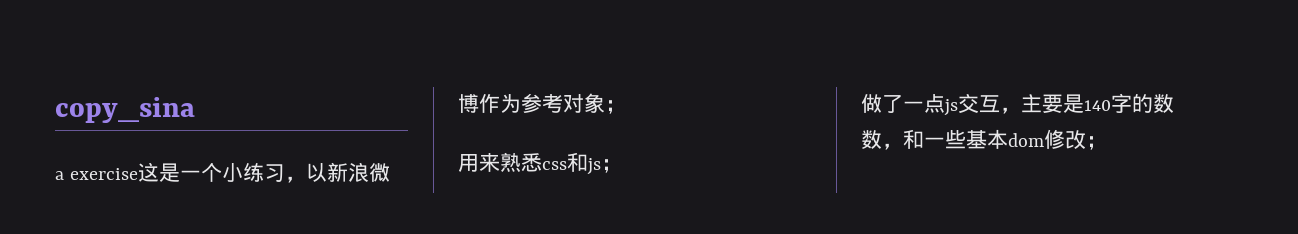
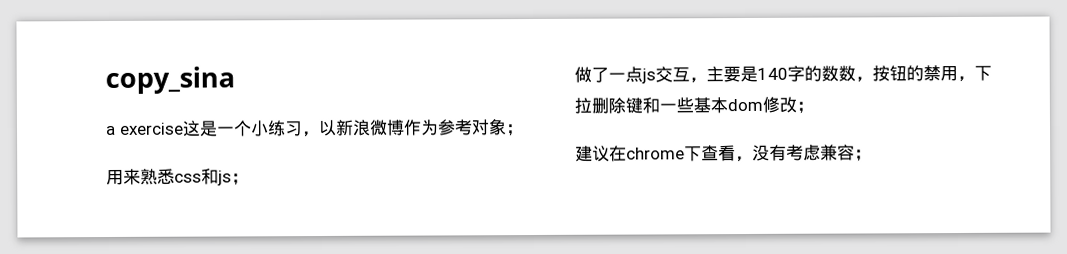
(903, 146) none -> [872,65,992,83] [574,97,643,114] 按钮的禁用，下拉删除键
(1107, 143) none -> [575,144,872,163] // 建议在chrome下查看，没有考虑兼容；

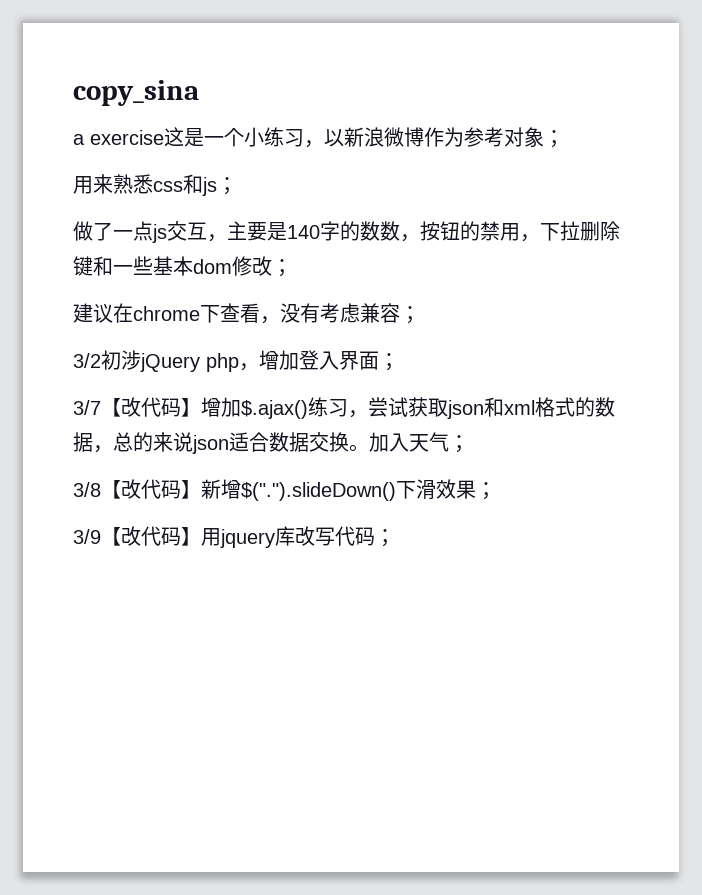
(872, 155) none -> [73,350,399,372] [73,397,615,419] [73,432,469,454] [73,479,496,501] [73,526,395,548] // 3/2初涉jQuery php，增加登入界面； // 3/7【改代码】增加$.ajax()练习，尝试获取json和xml格式的数据，总的来说json适合数据交换。加入天气； // 3/8【改代码】新增$(".").slideDown()下滑效果； // 3/9【改代码】用jquery库改写代码；

